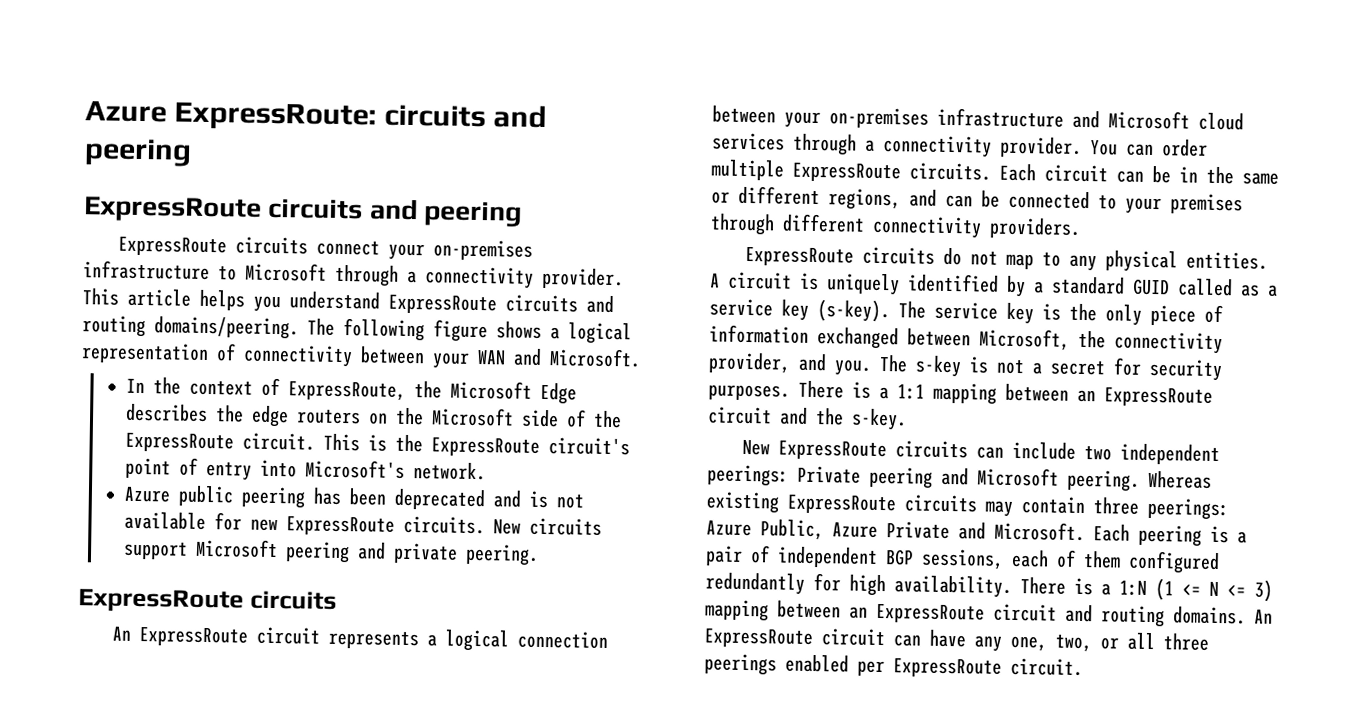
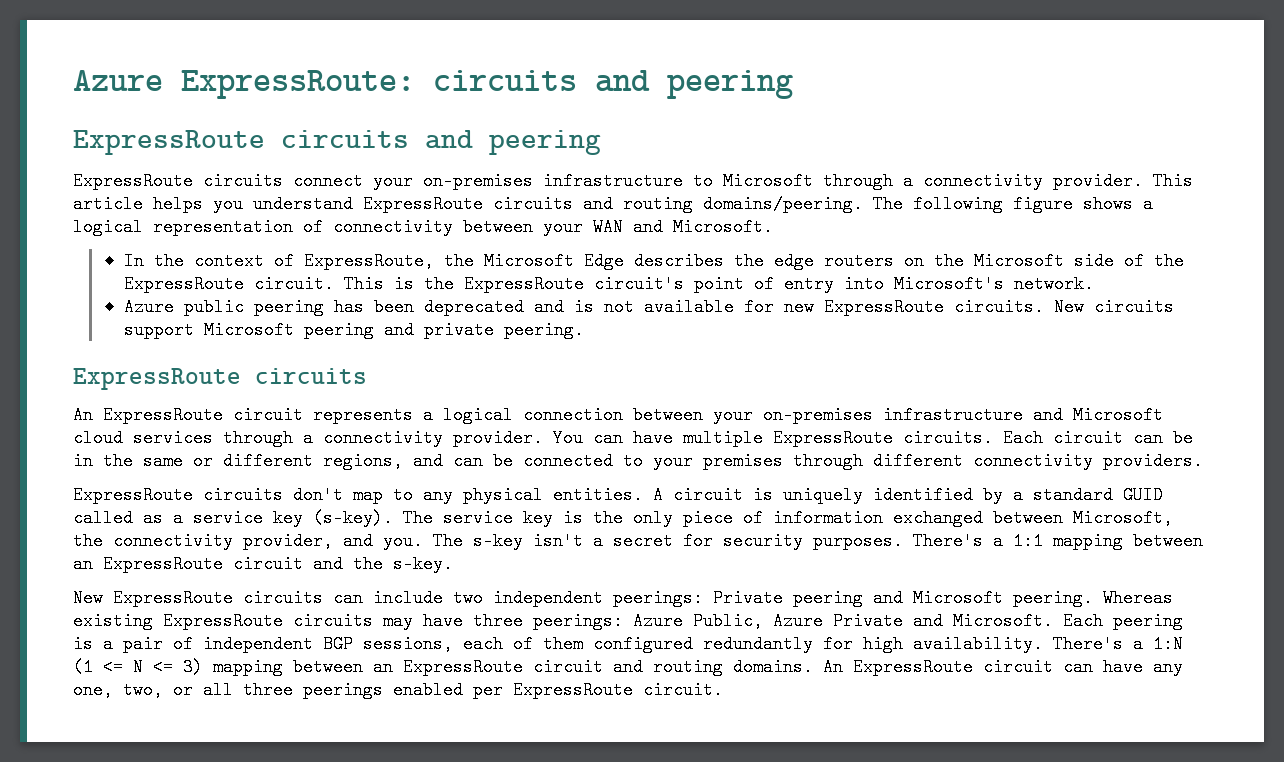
[1162,139,1208,157] order -> [633,429,673,447] have
[942,247,998,266] do not -> [293,486,343,504] don't
[969,356,1024,375] is not -> [533,532,583,550] isn't
[798,380,871,399] There is -> [913,532,983,550] There's
[1021,496,1085,515] contain -> [423,612,463,630] have
[1020,577,1093,596] There is -> [1053,635,1123,653] There's

